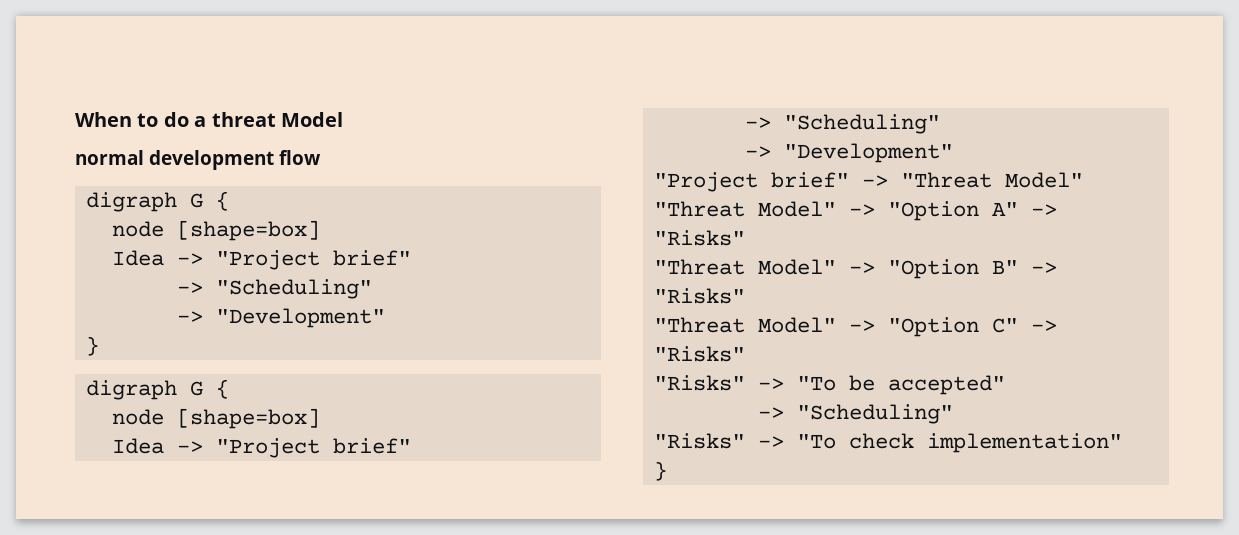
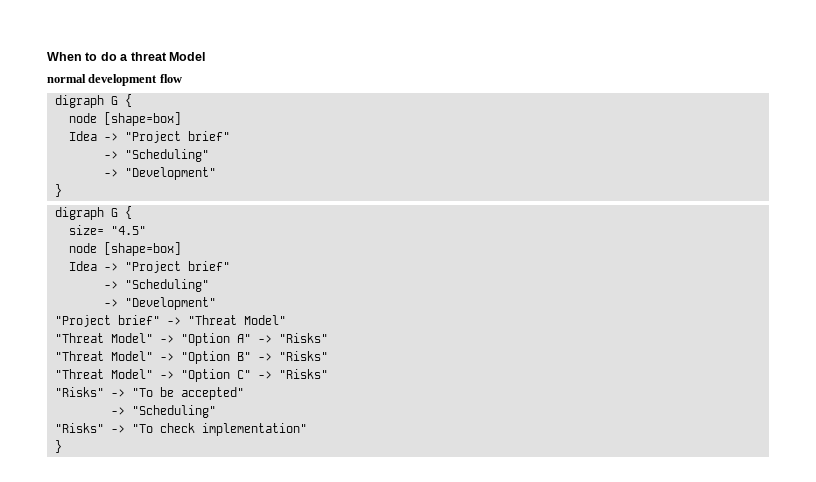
(230, 389) none -> [68,225,146,235] // size= "4.5"

